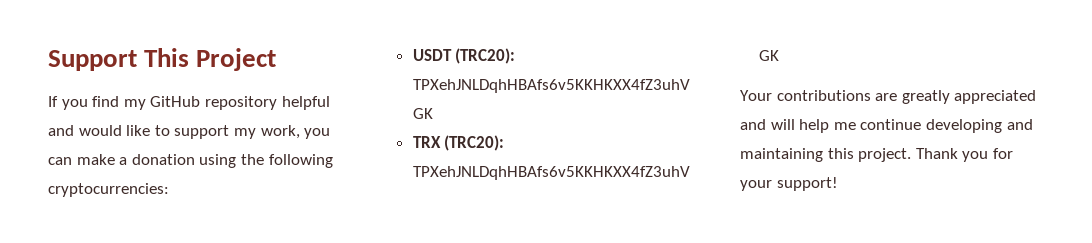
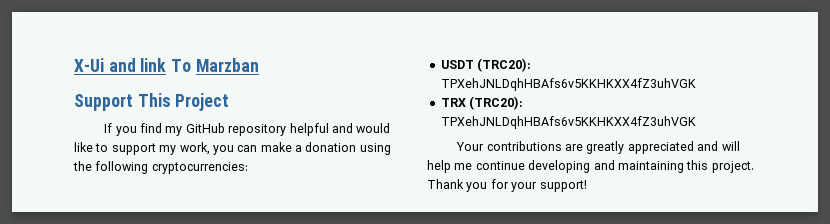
(48, 60) none -> [74,58,259,72] X-Ui and link To Marzban //

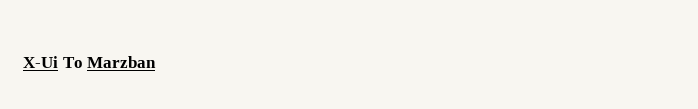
[108,58,167,72] and link -> (58, 62) none
[74,93,230,111] [104,123,391,136] [74,142,391,155] [73,161,248,174] [440,58,532,72] [440,78,696,91] [440,96,524,110] [440,116,696,129] [456,141,740,154] [427,160,754,173] [427,179,587,192] // Support This Project // If you find my GitHub repository helpful and would like to support my work, you can make a donation using the following cryptocurrencies: // USDT (TRC20): TPXehJNLDqhHBAfs6v5KKHKXX4fZ3uhVGK // TRX (TRC20): TPXehJNLDqhHBAfs6v5KKHKXX4fZ3uhVGK // Your contributions are greatly appreciated and will help me continue developing and maintaining this project. Thank you for your support! -> (157, 62) none

